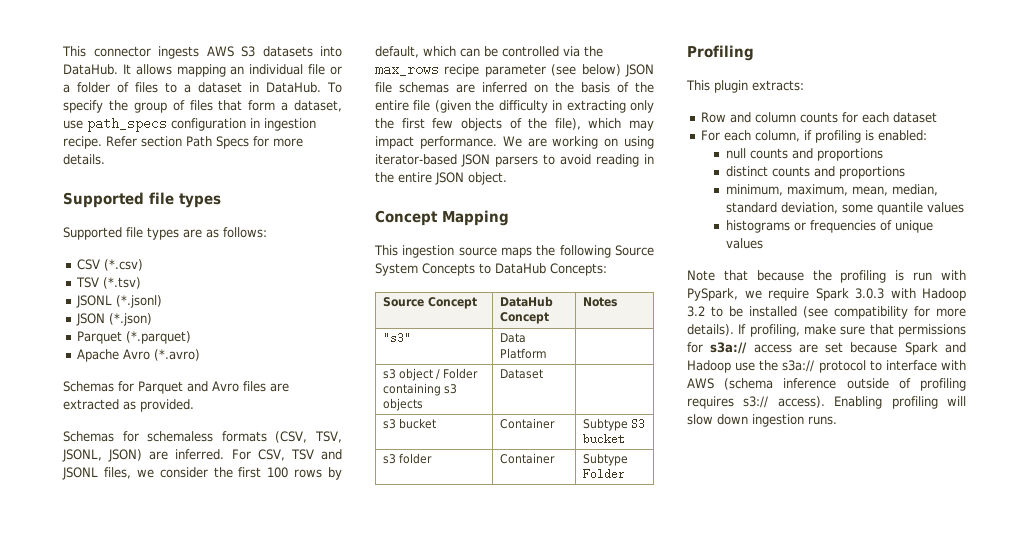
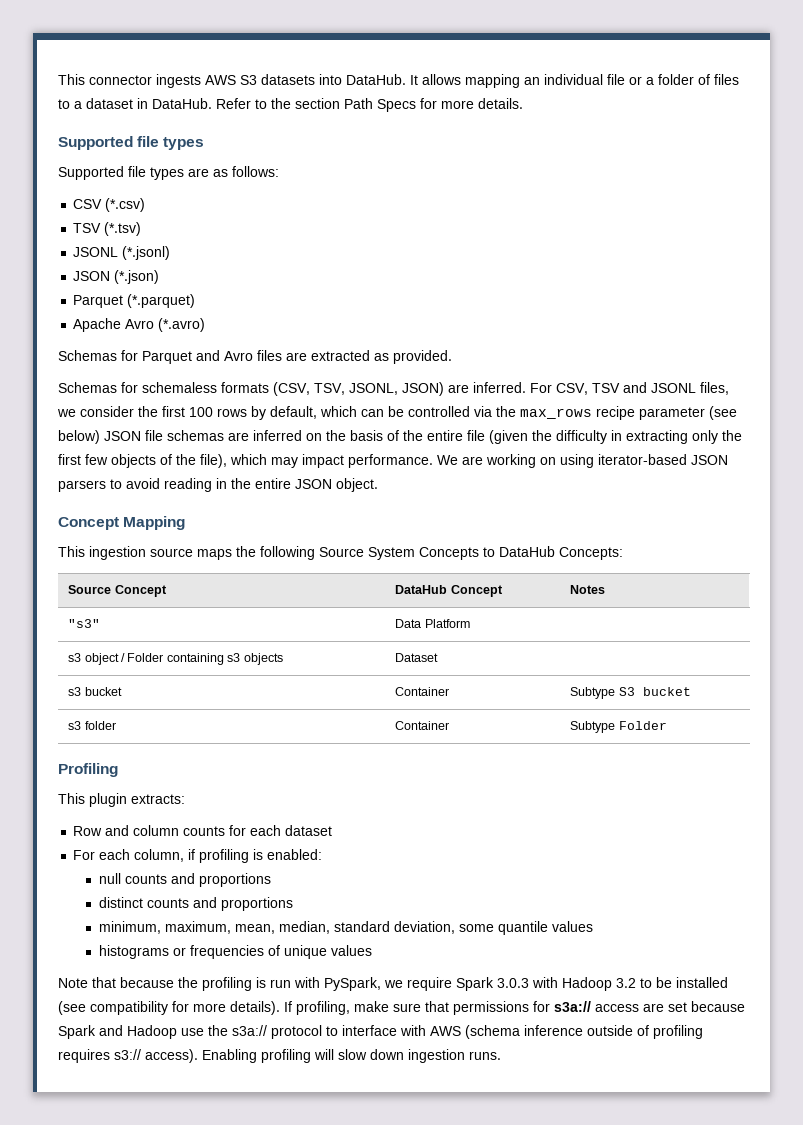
[327,82,343,93] [63,100,342,113] [63,117,316,132] [63,136,137,149] To specify the group of files that form a dataset, use path_specs configuration in ingestion recipe. Refer -> [216,98,291,109] Refer to the

